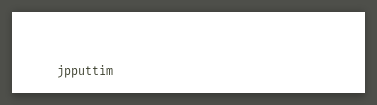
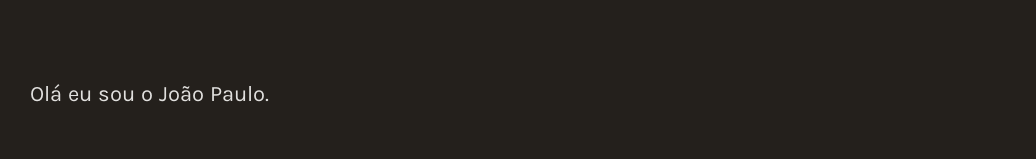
[57,65,113,78] jpputtim -> [30,84,269,102] Olá eu sou o João Paulo.

